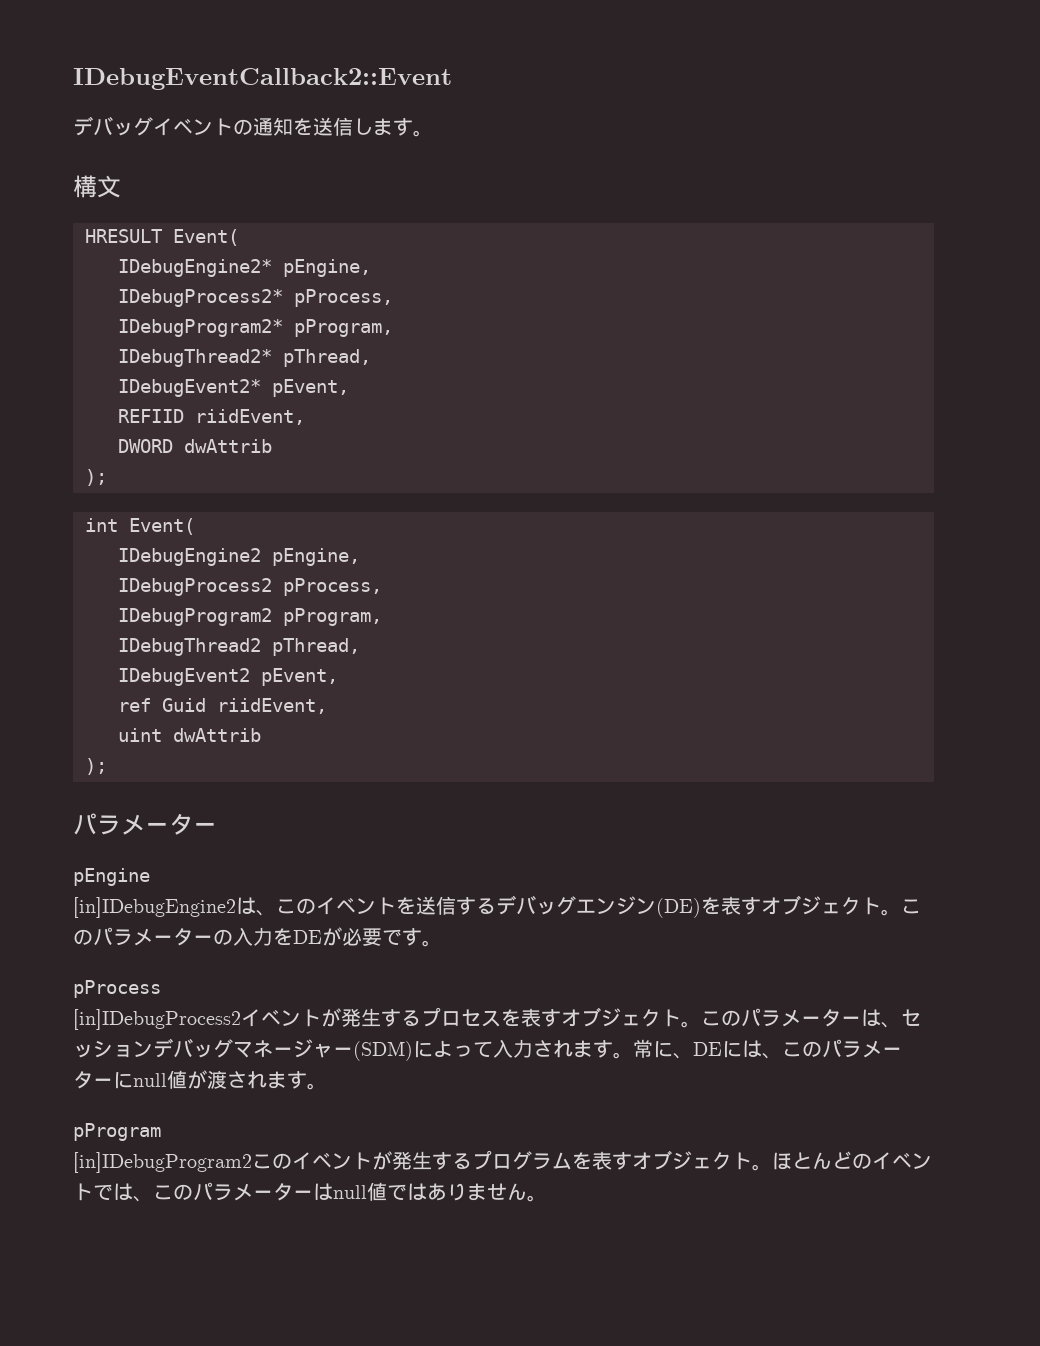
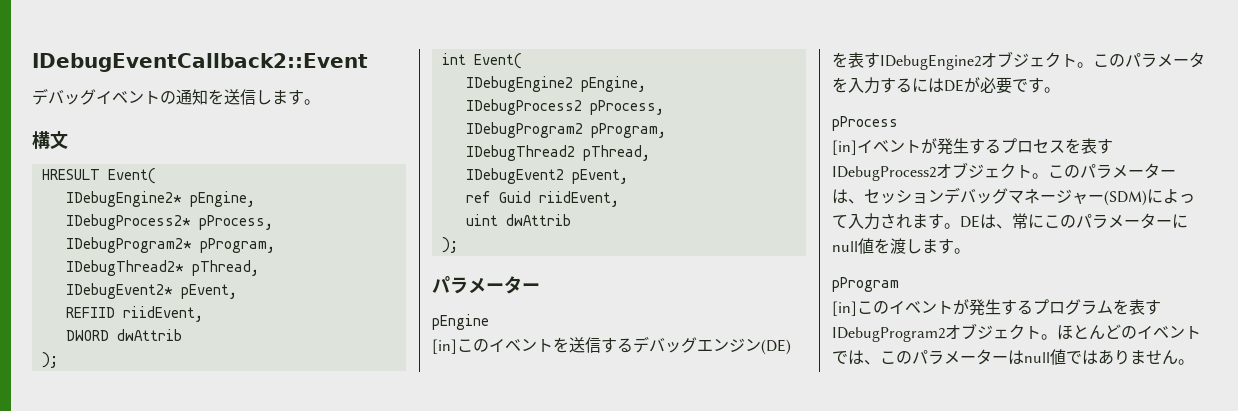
[73,897,276,918] [in]IDebugEngine2は、 -> [432,339,457,354] [in]
[761,895,921,916] [73,927,293,946] オブジェクト。このパラメーターの入力を -> [880,51,1205,70] [832,77,944,94] IDebugEngine2オブジェクト。このパラメータを入力するには
[73,1009,241,1030] [in]IDebugProcess2 -> [832,140,857,155] [in]
(561, 1018) none -> [832,166,936,181] IDebugProcess2
[633,1039,782,1059] 常に、DEには、 -> [960,213,1044,229] DEは、常に
[187,1070,267,1089] が渡され -> [874,238,922,254] を渡し
[73,1152,252,1173] [in]IDebugProgram2 -> [832,301,857,316] [in]
(632, 1161) none -> [832,327,945,342] IDebugProgram2

